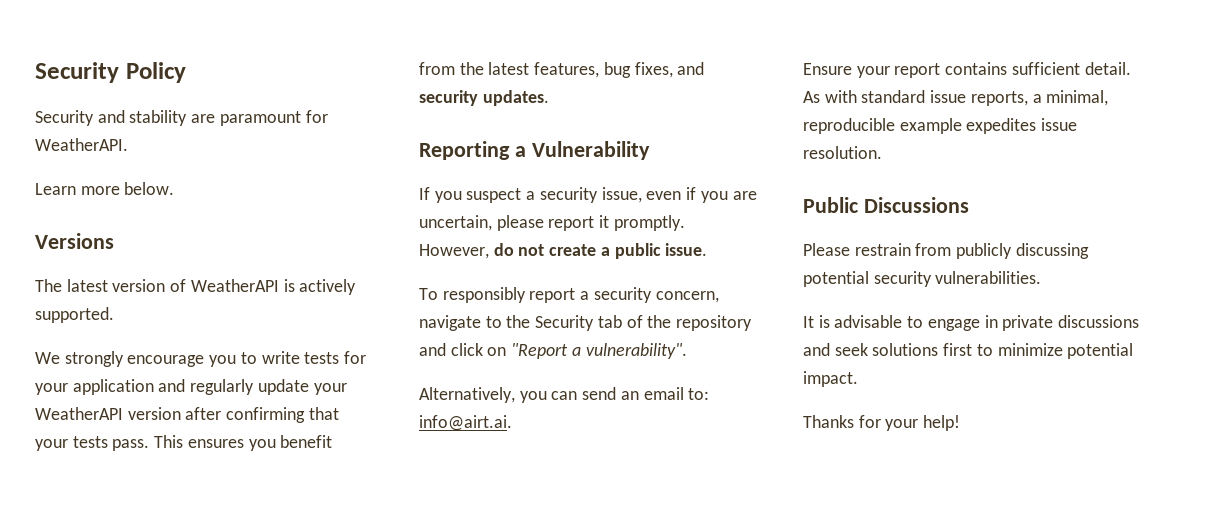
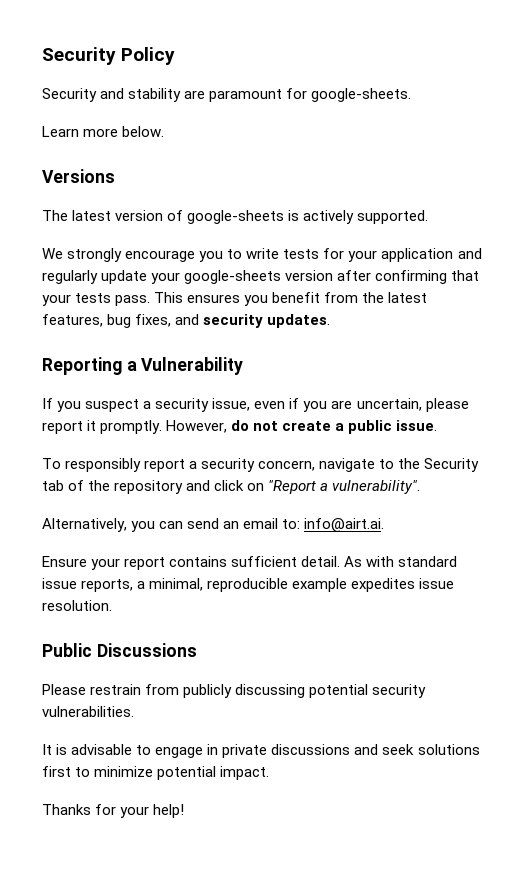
[35,138,128,151] WeatherAPI. -> [311,88,412,102] google-sheets.
[190,279,279,292] WeatherAPI -> [187,210,285,224] google-sheets
[35,407,123,420] WeatherAPI -> [184,270,282,284] google-sheets

